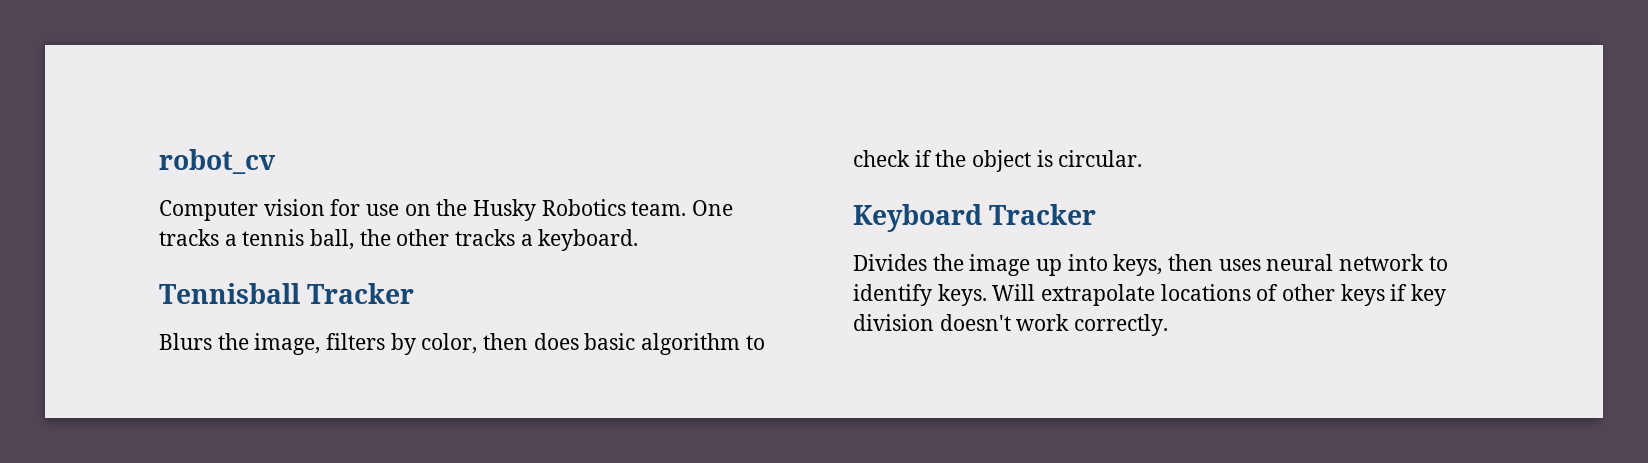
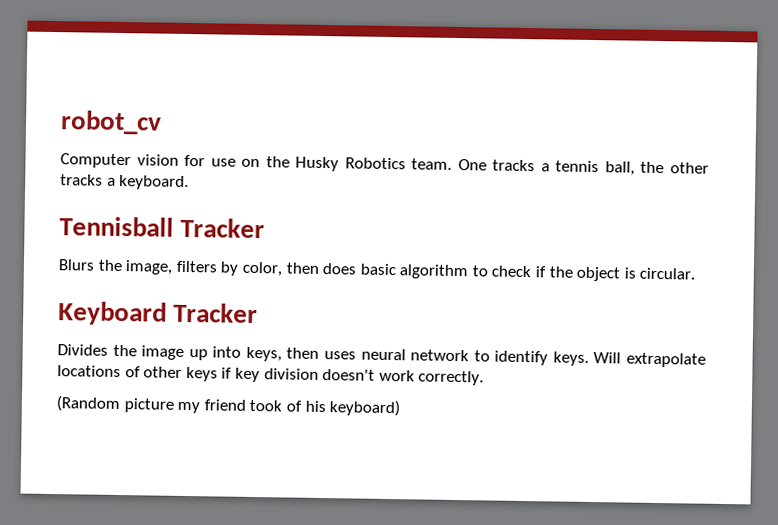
(1169, 325) none -> [56,395,401,417] // (Random picture my friend took of his keyboard)

